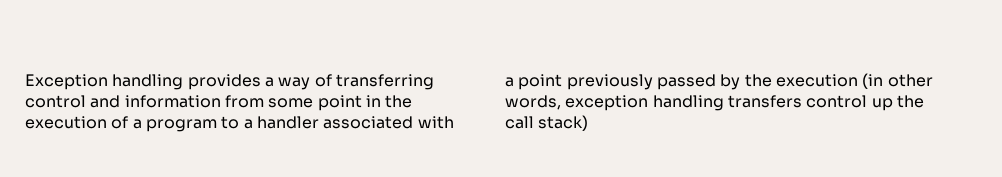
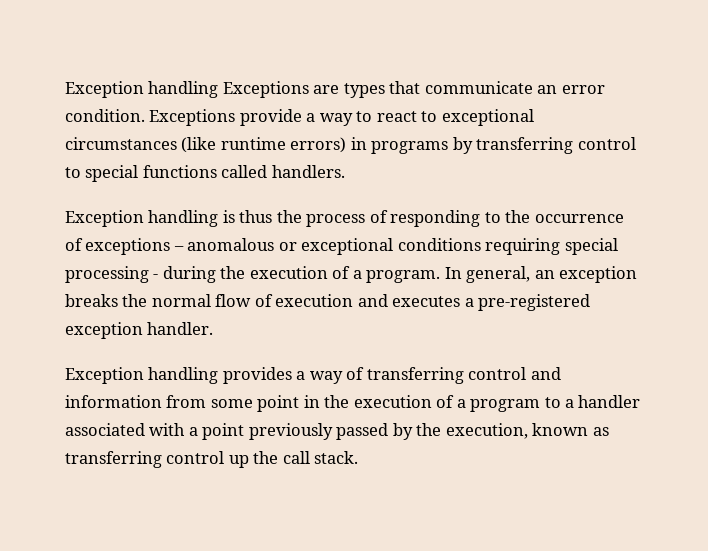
[25,74,184,90] Exception handling -> [65,81,605,98] [65,109,534,126] [65,137,636,154] [65,165,345,182] [65,210,624,227] [65,238,618,255] [65,266,638,283] [65,294,591,311] [65,322,214,339] [65,367,219,384] Exception handling Exceptions are types that communicate an error condition. Exceptions provide a way to react to exceptional circumstances (like runtime errors) in programs by transferring control to special functions called handlers. // Exception handling is thus the process of responding to the occurrence of exceptions – anomalous or exceptional conditions requiring special processing - during the execution of a program. In general, an exception breaks the normal flow of execution and executes a pre-registered exception handler. // Exception handling
[775,73,933,89] [505,95,802,111] execution (in other words, exception handling transfers -> [445,423,609,439] [65,451,162,468] execution, known as transferring
[538,115,589,131] stack) -> [314,451,359,464] stack.

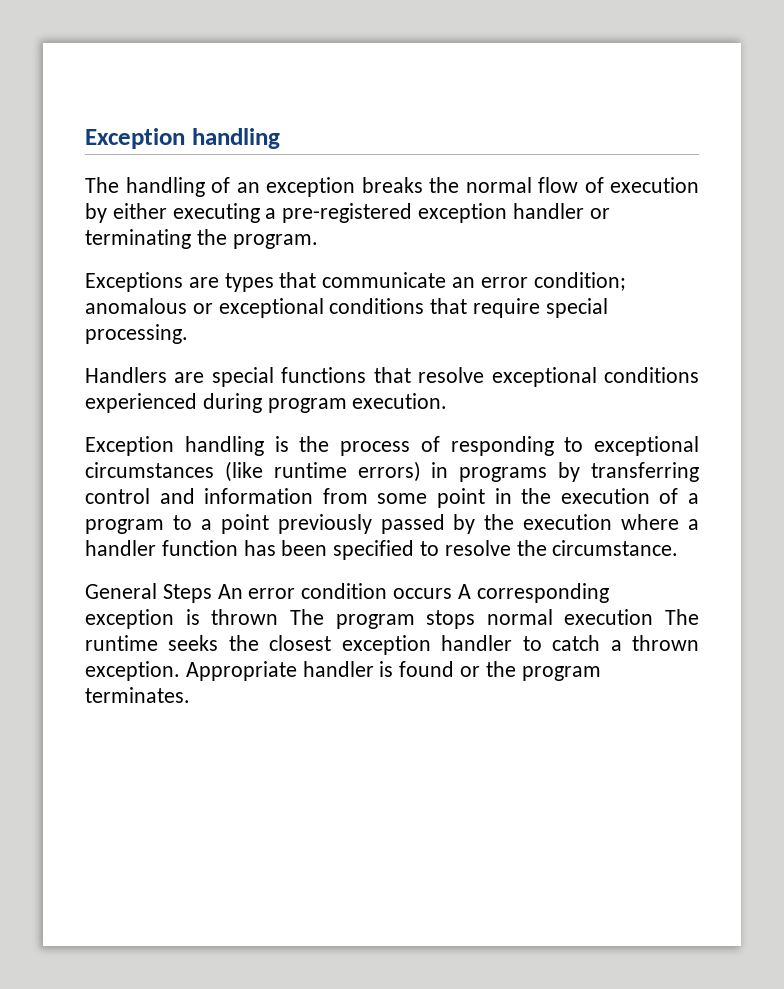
[65,81,219,98] Exception handling -> [85,128,280,149] [85,177,699,197] [85,203,610,223] [85,229,318,249] Exception handling // The handling of an exception breaks the normal flow of execution by either executing a pre-registered exception handler or terminating the program. //
[65,109,417,126] condition. Exceptions provide a way to react -> [533,272,626,291] [85,298,608,318] [85,324,188,344] [85,367,699,387] [85,393,448,413] [85,436,554,456] condition; anomalous or exceptional conditions that require special processing. // Handlers are special functions that resolve exceptional conditions experienced during program execution. // Exception handling is the process of responding
[65,165,345,182] [65,210,624,227] [65,238,618,255] [65,266,638,283] [65,294,591,311] [65,322,214,339] [65,367,527,384] to special functions called handlers. // Exception handling is thus the process of responding to the occurrence of exceptions – anomalous or exceptional conditions requiring special processing - during the execution of a program. In general, an exception breaks the normal flow of execution and executes a pre-registered exception handler. // Exception handling provides a way of transferring control -> (150, 496) none
[578,395,641,408] [65,423,198,436] handler associated with a -> (212, 524) none
[445,423,609,439] [65,451,359,468] execution, known as transferring control up the call stack. -> [523,514,699,530] [85,540,679,560] [85,583,609,603] [85,609,699,629] [85,635,700,655] [85,661,601,681] [85,687,190,703] execution where a handler function has been specified to resolve the circumstance. // General Steps An error condition occurs A corresponding exception is thrown The program stops normal execution The runtime seeks the closest exception handler to catch a thrown exception. Appropriate handler is found or the program terminates.

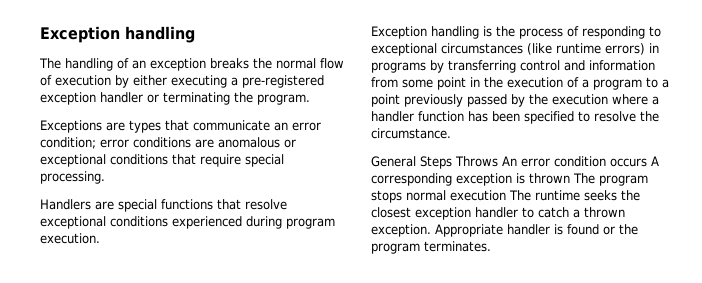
(626, 281) none -> [100,137,214,148] error conditions are
(212, 593) none -> [455,156,498,167] Throws

